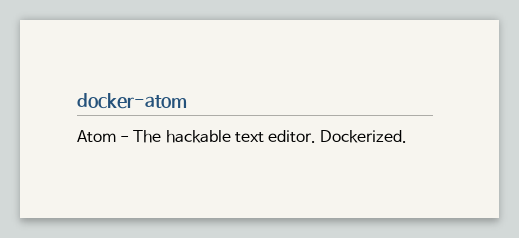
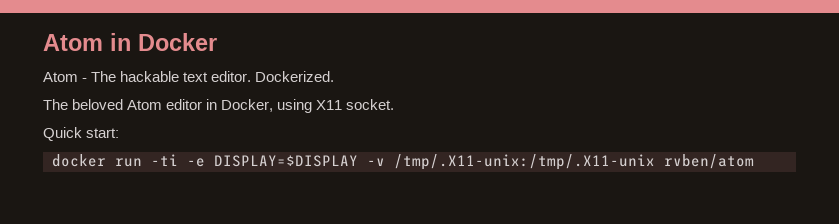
[77,93,187,109] docker-atom -> [43,33,217,51] Atom in Docker
(408, 136) none -> [43,99,395,113] [43,127,120,141] [52,154,754,170] // The beloved Atom editor in Docker, using X11 socket. // Quick start: // docker run -ti -e DISPLAY=$DISPLAY -v /tmp/.X11-unix:/tmp/.X11-unix rvben/atom

